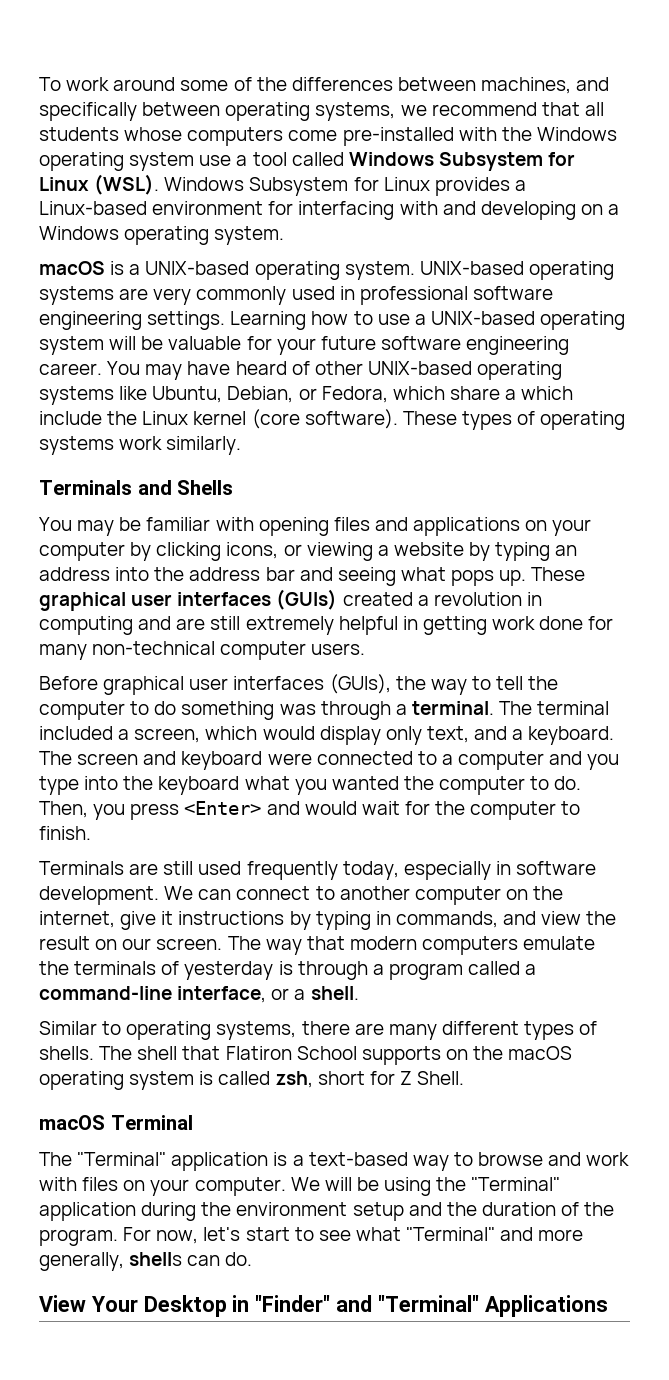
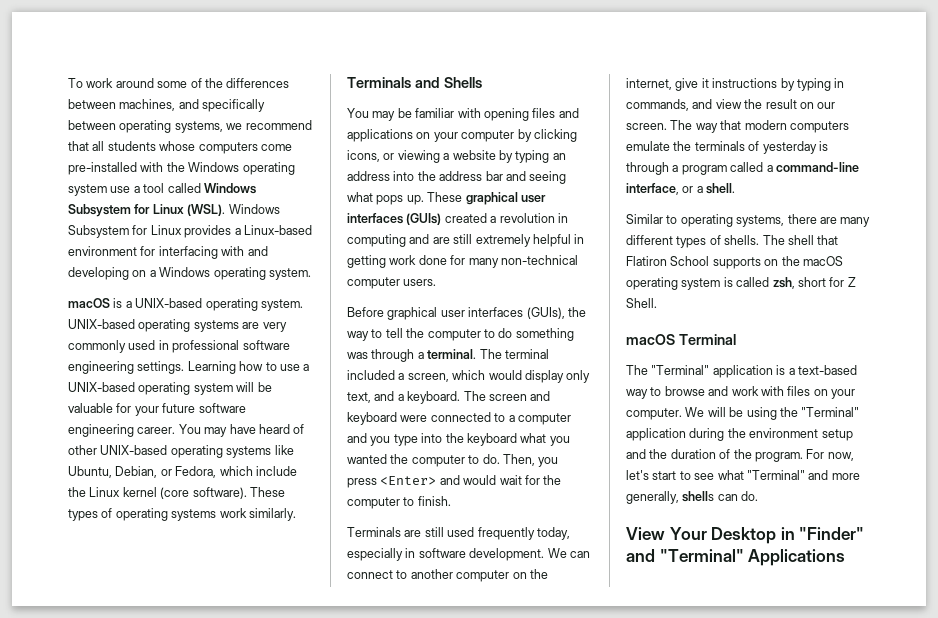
[449,386,574,400] share a which -> (253, 471) none

